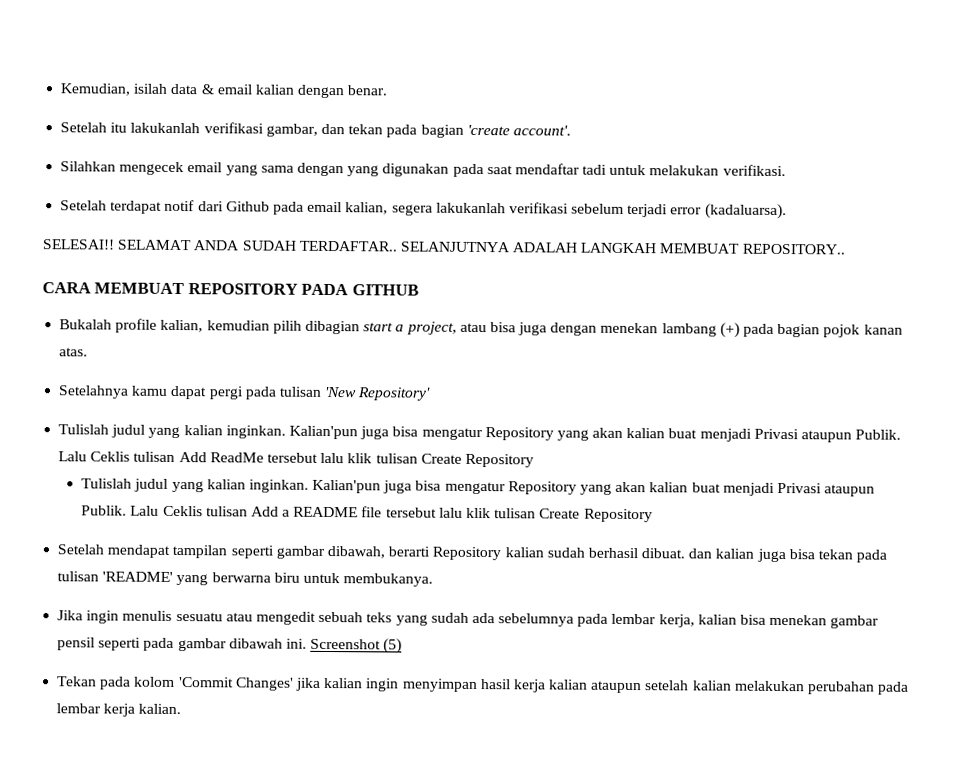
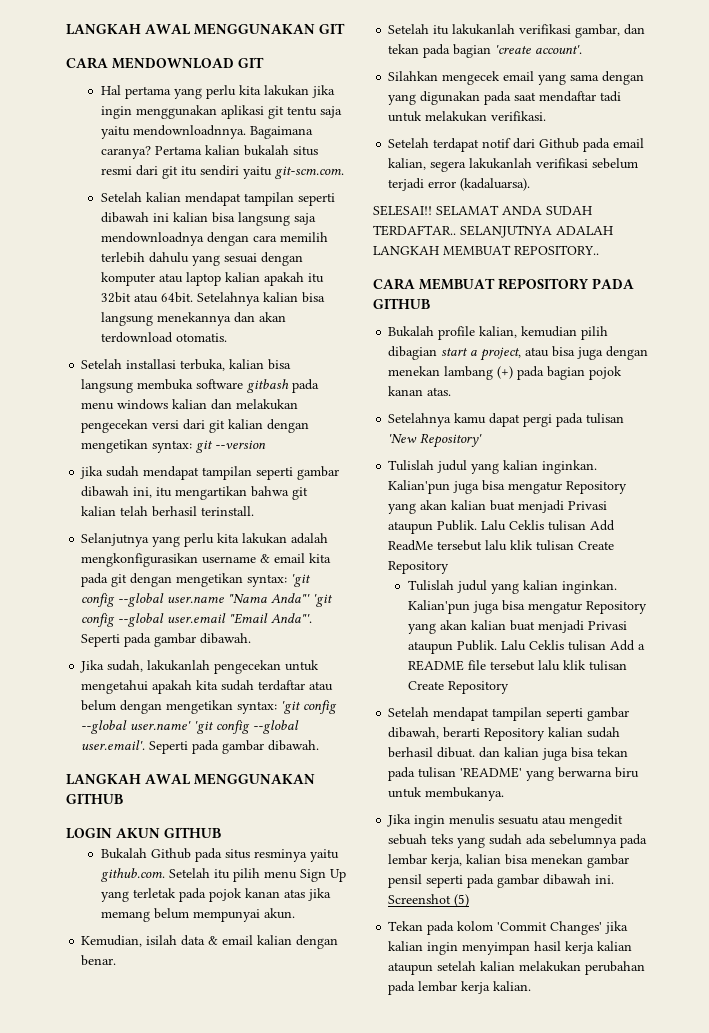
(60, 89) none -> [66,23,345,35] [66,57,264,69] [100,85,335,99] [100,105,342,119] [100,125,313,139] [100,145,318,159] [100,165,344,179] [100,192,335,206] [100,212,316,226] [100,232,328,246] [100,252,303,266] [100,272,324,286] [100,292,325,306] [100,312,286,326] [100,332,227,343] [81,359,292,371] [81,379,320,393] [81,399,299,410] [81,419,310,433] [81,439,267,453] [80,466,340,480] [81,486,309,500] [81,506,255,517] [81,533,329,547] [81,553,332,567] [81,573,312,587] [81,593,334,607] [81,613,313,627] [81,633,252,647] [80,660,320,674] [81,680,334,694] [81,700,338,714] [81,720,300,734] [81,740,320,754] [66,773,315,785] [66,793,123,804] [66,827,221,839] [100,848,339,862] [100,868,346,882] [100,888,331,902] [100,908,295,922] LANGKAH AWAL MENGGUNAKAN GIT // CARA MENDOWNLOAD GIT // Hal pertama yang perlu kita lakukan jika ingin menggunakan aplikasi git tentu saja yaitu mendownloadnnya. Bagaimana caranya? Pertama kalian bukalah situs resmi dari git itu sendiri yaitu git-scm.com. // Setelah kalian mendapat tampilan seperti dibawah ini kalian bisa langsung saja mendownloadnya dengan cara memilih terlebih dahulu yang sesuai dengan komputer atau laptop kalian apakah itu 32bit atau 64bit. Setelahnya kalian bisa langsung menekannya dan akan terdownload otomatis. // Setelah installasi terbuka, kalian bisa langsung membuka software gitbash pada menu windows kalian dan melakukan pengecekan versi dari git kalian dengan mengetikan syntax: git --version // jika sudah mendapat tampilan seperti gambar dibawah ini, itu mengartikan bahwa git kalian telah berhasil terinstall. // Selanjutnya yang perlu kita lakukan adalah mengkonfigurasikan username & email kita pada git dengan mengetikan syntax: 'git config --global user.name "Nama Anda"' 'git config --global user.email "Email Anda"'. Seperti pada gambar dibawah. // Jika sudah, lakukanlah pengecekan untuk mengetahui apakah kita sudah terdaftar atau belum dengan mengetikan syntax: 'git config --global user.name' 'git config --global user.email'. Seperti pada gambar dibawah. // LANGKAH AWAL MENGGUNAKAN GITHUB // LOGIN AKUN GITHUB // Bukalah Github pada situs resminya yaitu github.com. Setelah itu pilih menu Sign Up yang terletak pada pojok kanan atas jika memang belum mempunyai akun. //

